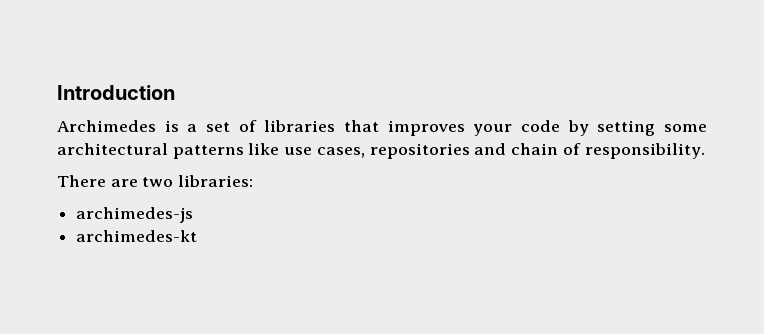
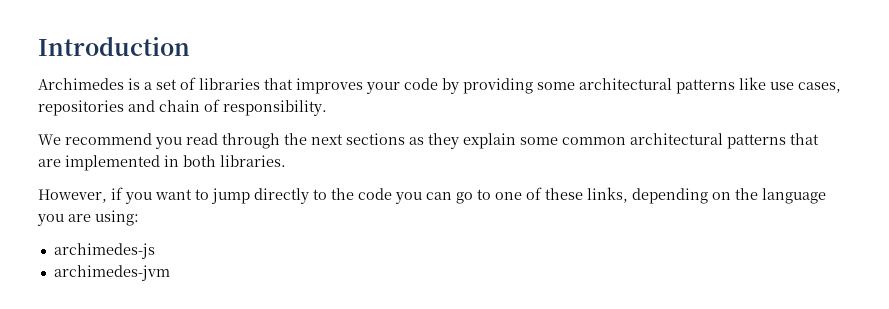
[597,120,656,136] setting -> [463,78,533,94] providing
[57,175,254,187] There are two libraries: -> [38,133,819,149] [38,155,286,171] [38,187,826,204] [37,210,139,226] We recommend you read through the next sections as they explain some common architectural patterns that are implemented in both libraries. // However, if you want to jump directly to the code you can go to one of these links, depending on the language you are using:
[76,230,198,242] archimedes-kt -> [53,265,170,281] archimedes-jvm

